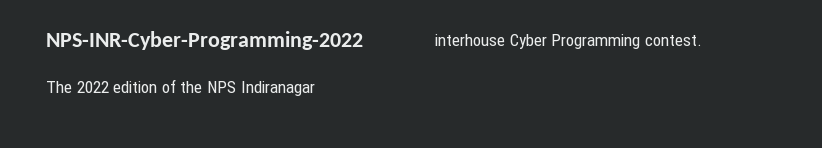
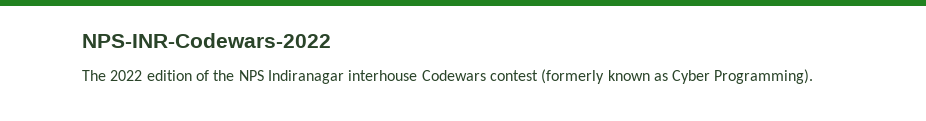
[46,31,363,50] NPS-INR-Cyber-Programming-2022 -> [82,33,331,48] NPS-INR-Codewars-2022
[509,34,702,49] Cyber Programming contest. -> [421,69,814,84] Codewars contest (formerly known as Cyber Programming).

